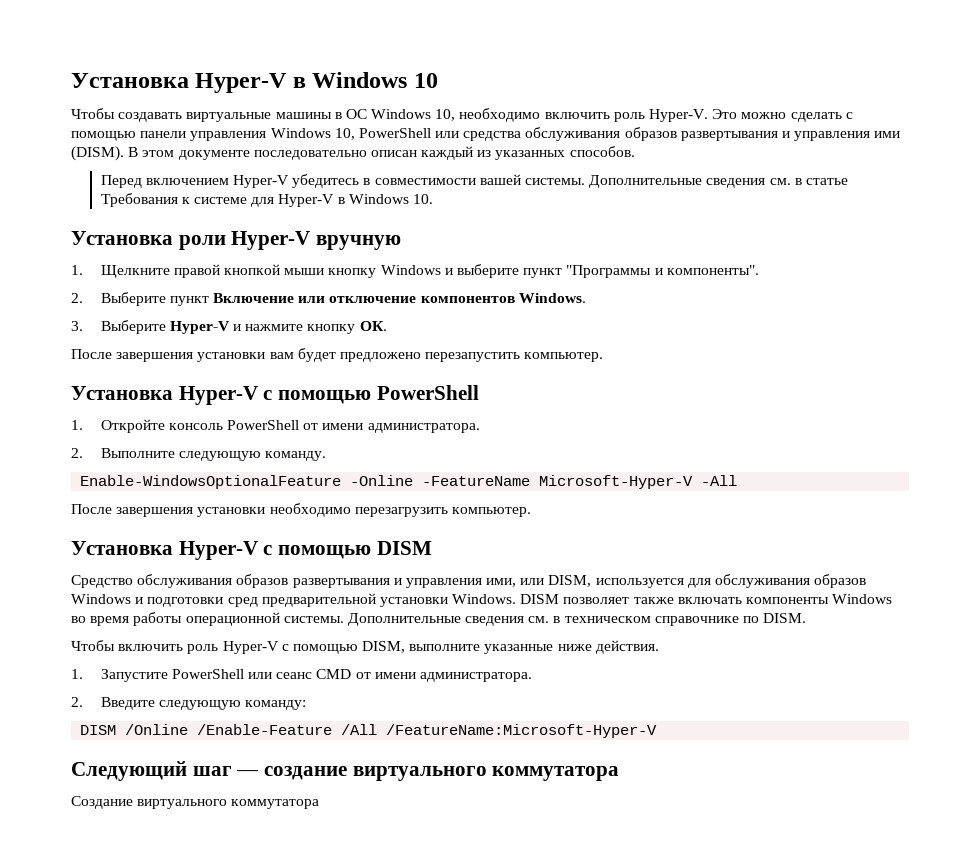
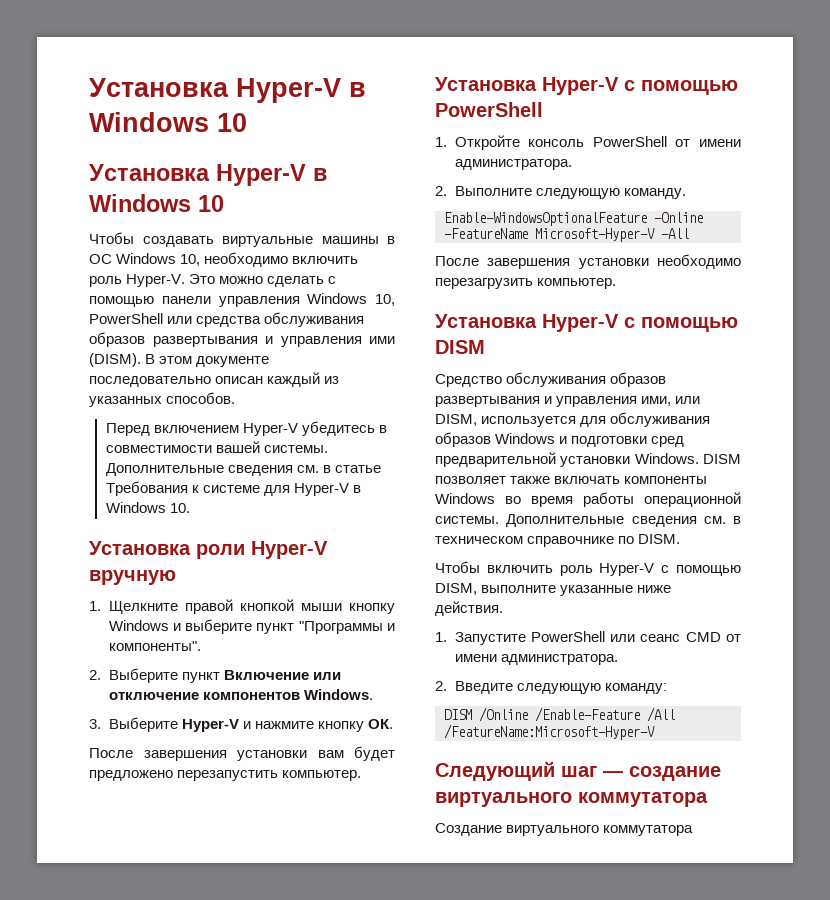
[71,72,438,93] Установка Hyper-V в Windows 10 -> [89,78,366,103] [89,112,247,132] [89,164,327,186] [89,194,224,212] Установка Hyper-V в Windows 10 // Установка Hyper-V в Windows 10

